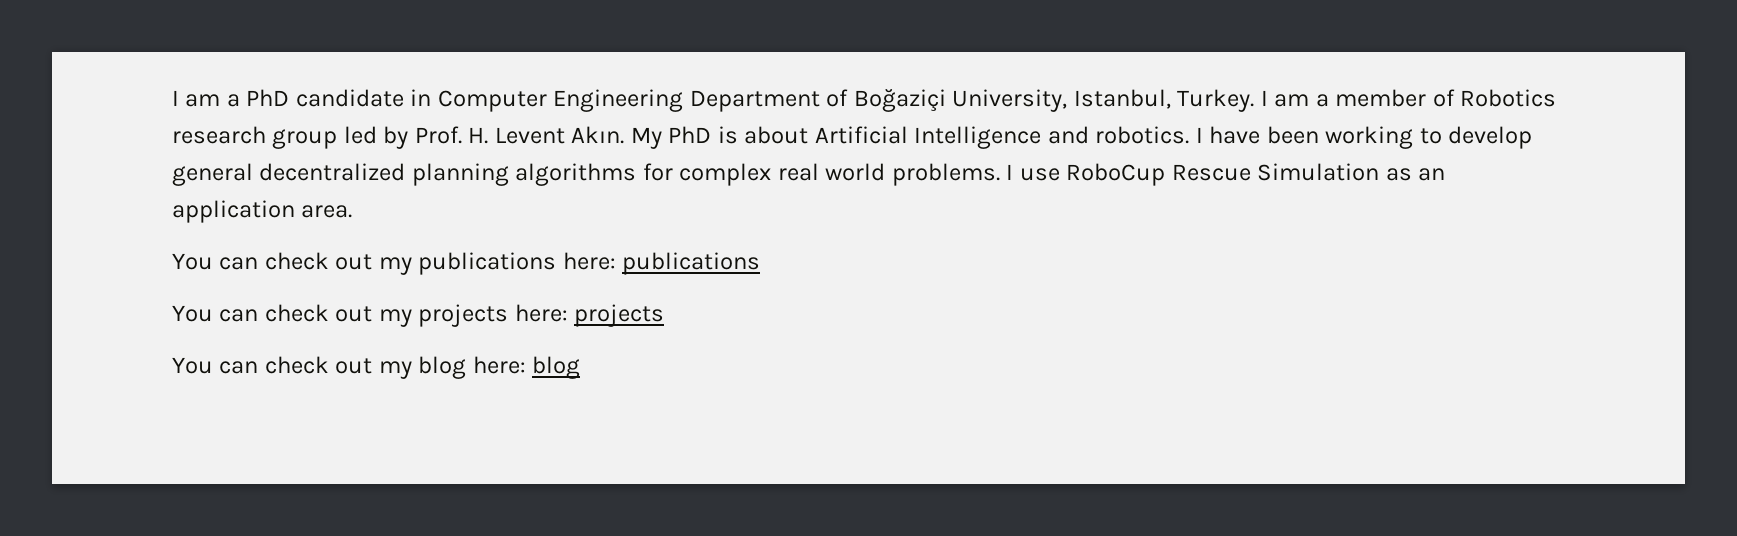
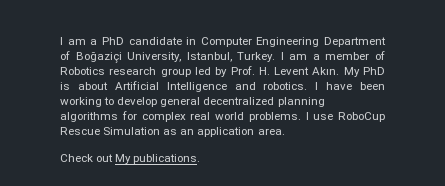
[172,252,761,275] [172,304,665,327] [172,356,581,379] You can check out my publications here: publications // You can check out my projects here: projects // You can check out my blog here: blog -> [60,154,201,164] Check out My publications.

